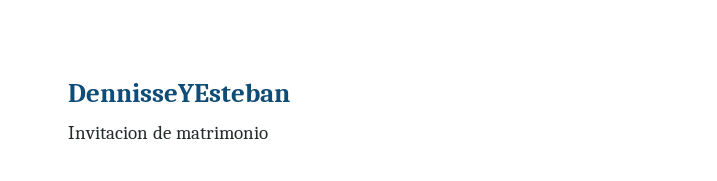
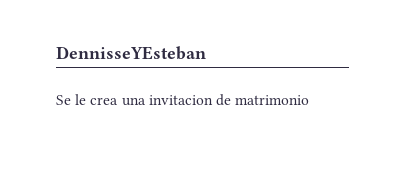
[68,126,148,139] Invitacion -> [56,94,213,106] Se le crea una invitacion

